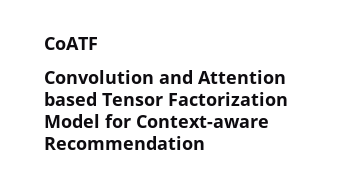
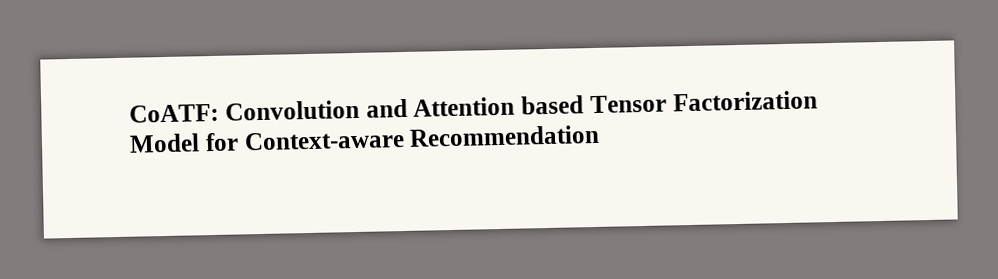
[44,37,98,50] CoATF // -> [129,103,219,123] CoATF:

